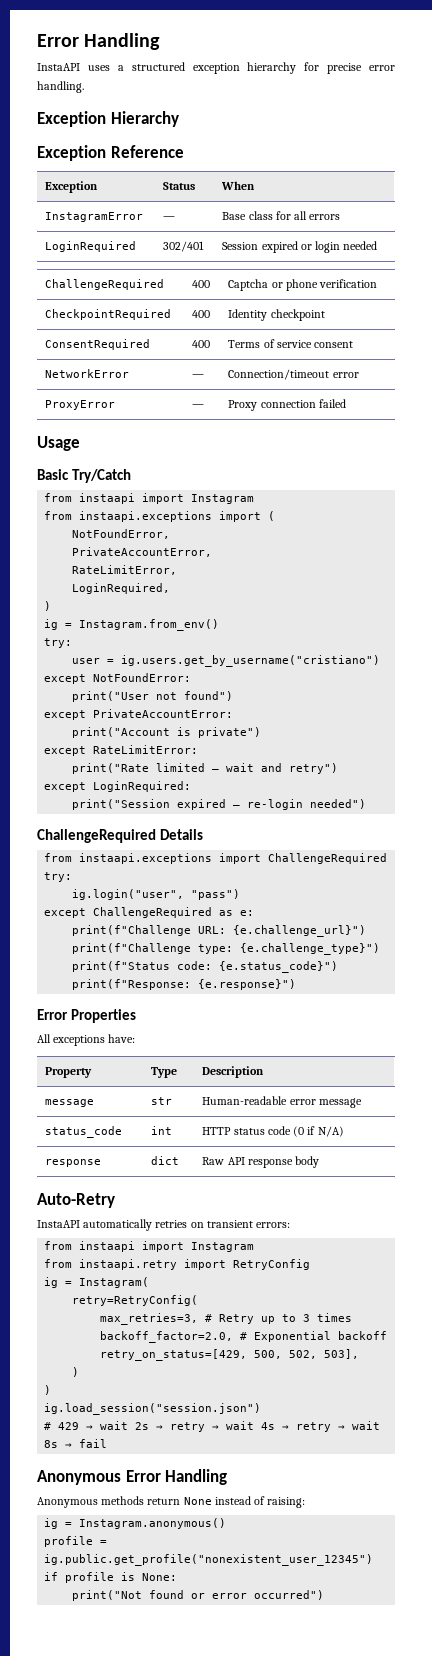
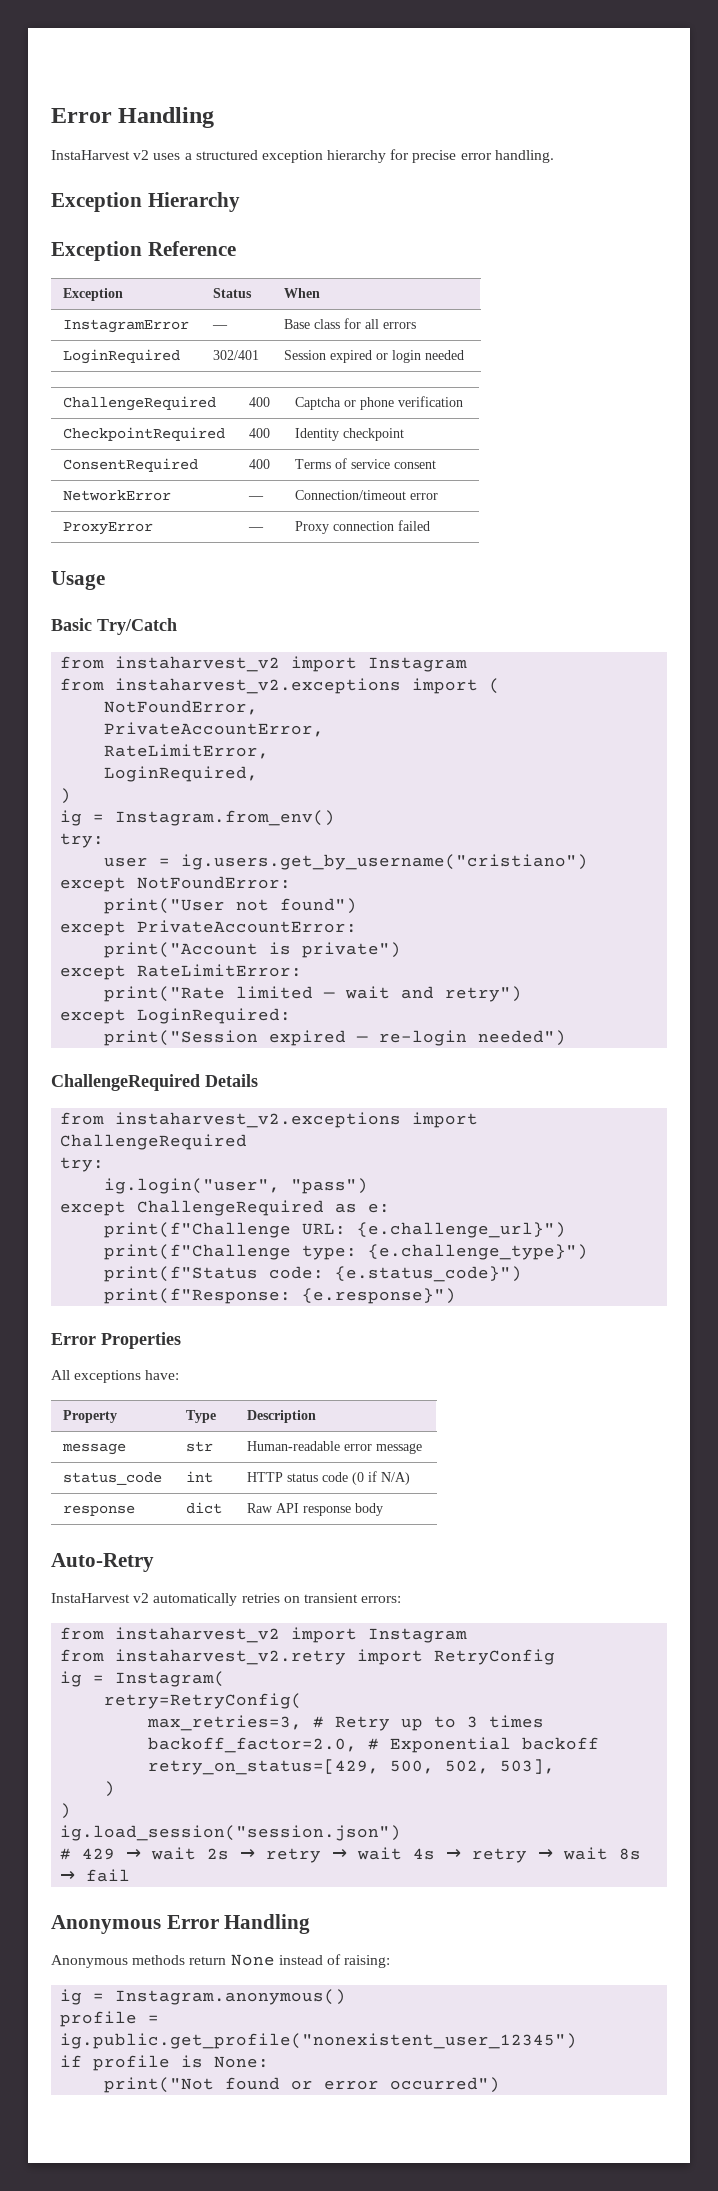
[37,33,161,50] [37,63,80,71] Error Handling // InstaAPI -> [51,107,215,128] [51,150,150,160] Error Handling // InstaHarvest v2
[79,493,255,504] [44,511,213,522] instaapi import Instagram // from instaapi.exceptions -> [115,656,468,672] [60,678,402,694] instaharvest_v2 import Instagram // from instaharvest_v2.exceptions
[79,853,213,864] instaapi.exceptions -> [115,1112,402,1128] instaharvest_v2.exceptions
[37,1220,80,1228] InstaAPI -> [51,1593,150,1603] InstaHarvest v2
[79,1241,255,1252] [44,1259,178,1270] instaapi import Instagram // from instaapi.retry -> [115,1627,468,1643] [60,1649,347,1665] instaharvest_v2 import Instagram // from instaharvest_v2.retry

